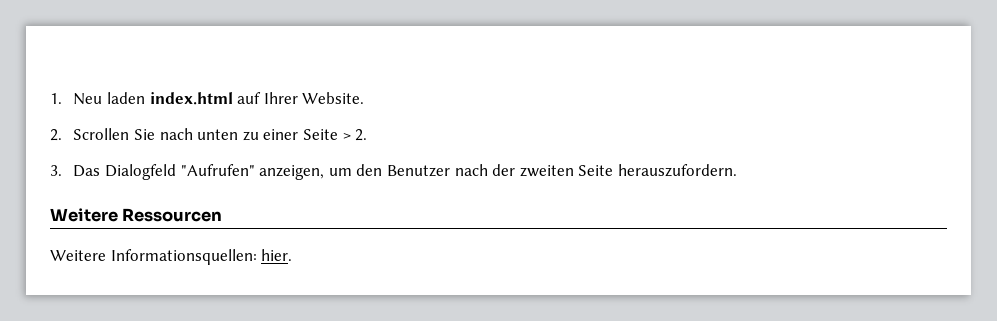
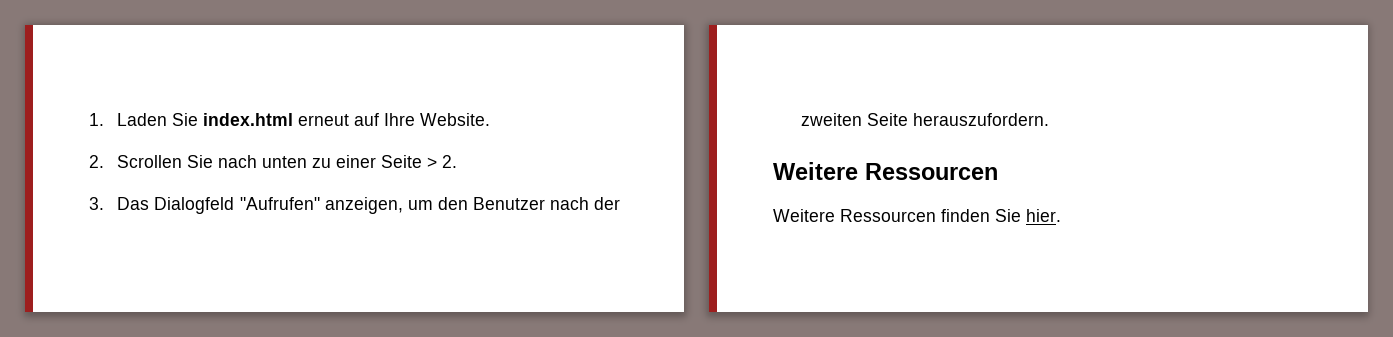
[73,92,298,105] Neu laden index.html auf Ihrer -> [117,113,416,126] Laden Sie index.html erneut auf Ihre
[110,249,257,265] Informationsquellen: -> [840,209,1021,222] Ressourcen finden Sie

